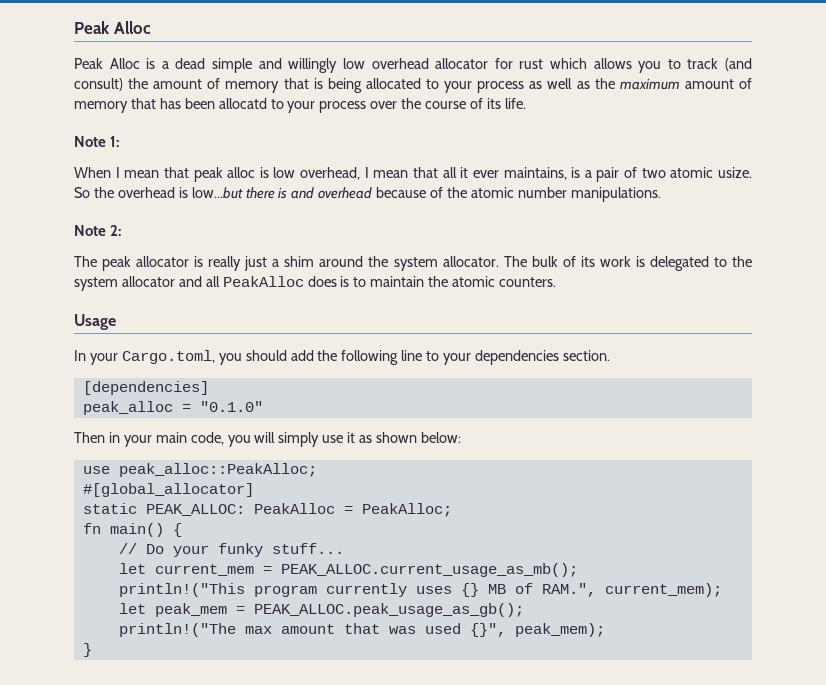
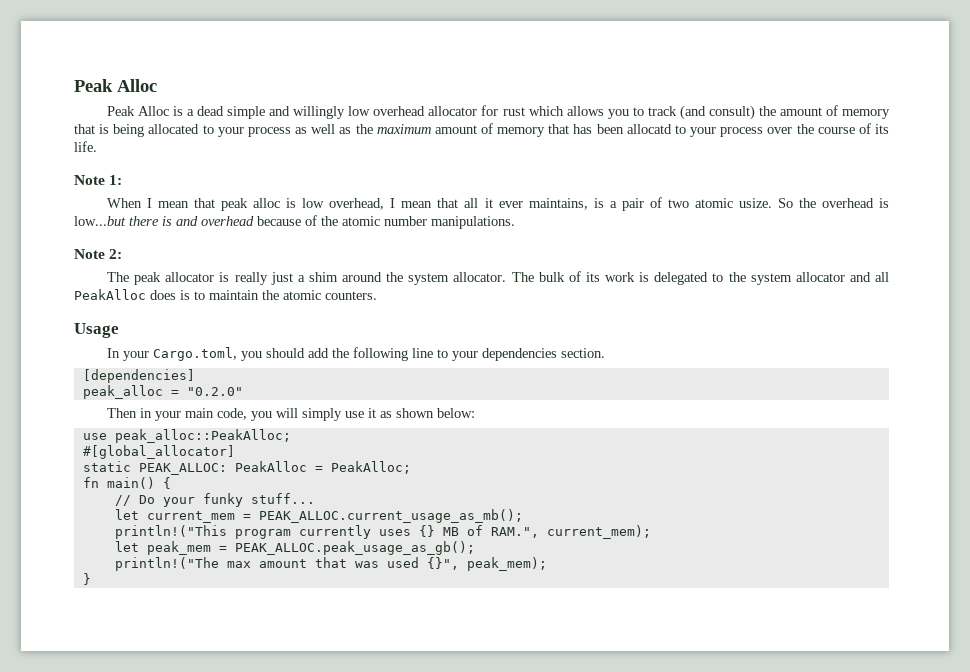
[199,401,263,412] "0.1.0" -> [186,387,243,396] "0.2.0"

